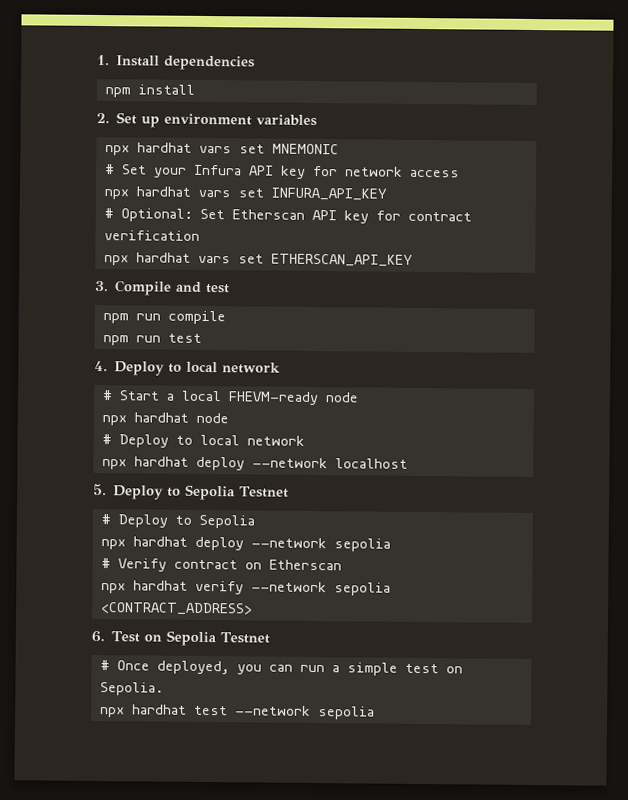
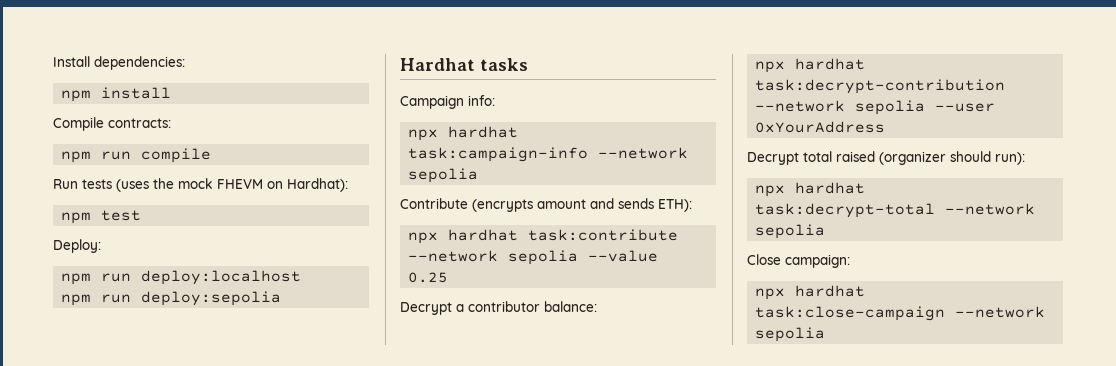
[97,54,256,71] 1. Install dependencies -> [53,56,185,70] Install dependencies:
[96,112,318,128] [104,142,339,156] [104,164,460,179] [103,186,387,201] [103,208,472,224] [103,230,200,241] [103,252,413,267] [94,280,231,296] [102,310,226,325] [102,333,202,346] [94,360,282,376] [101,390,359,406] [101,412,229,426] [101,434,305,448] [101,456,408,471] [93,483,290,501] [100,514,255,529] [100,536,391,552] [100,558,342,572] [100,580,391,596] [100,602,253,616] [91,630,271,647] [99,660,463,676] [99,682,164,696] [99,704,375,720] 2. Set up environment variables // npx hardhat vars set MNEMONIC // # Set your Infura API key for network access // npx hardhat vars set INFURA_API_KEY // # Optional: Set Etherscan API key for contract verification // npx hardhat vars set ETHERSCAN_API_KEY // 3. Compile and test // npm run compile // npm run test // 4. Deploy to local network // # Start a local FHEVM-ready node // npx hardhat node // # Deploy to local network // npx hardhat deploy --network localhost // 5. Deploy to Sepolia Testnet // # Deploy to Sepolia // npx hardhat deploy --network sepolia // # Verify contract on Etherscan // npx hardhat verify --network sepolia <CONTRACT_ADDRESS> // 6. Test on Sepolia Testnet // # Once deployed, you can run a simple test on Sepolia. // npx hardhat test --network sepolia -> [53,117,171,131] [61,148,212,163] [53,178,348,192] [61,210,142,224] [53,239,101,253] [61,270,302,285] [61,291,282,306] [400,58,528,71] [400,95,495,109] [408,126,519,141] [408,147,689,162] [408,168,479,183] [400,198,692,212] [408,229,679,244] [408,250,659,265] [408,272,449,283] [400,301,597,315] [755,58,866,73] [755,79,1006,94] [755,100,996,115] [755,121,886,133] [747,151,1025,165] [755,182,866,197] [755,203,1036,218] [755,224,826,239] [747,254,850,268] [755,285,866,300] [755,306,1046,321] [755,327,826,342] Compile contracts: // npm run compile // Run tests (uses the mock FHEVM on Hardhat): // npm test // Deploy: // npm run deploy:localhost // npm run deploy:sepolia // Hardhat tasks // Campaign info: // npx hardhat task:campaign-info --network sepolia // Contribute (encrypts amount and sends ETH): // npx hardhat task:contribute --network sepolia --value 0.25 // Decrypt a contributor balance: // npx hardhat task:decrypt-contribution --network sepolia --user 0xYourAddress // Decrypt total raised (organizer should run): // npx hardhat task:decrypt-total --network sepolia // Close campaign: // npx hardhat task:close-campaign --network sepolia

